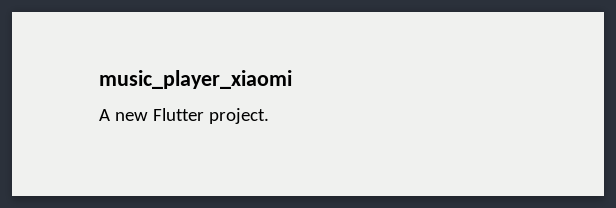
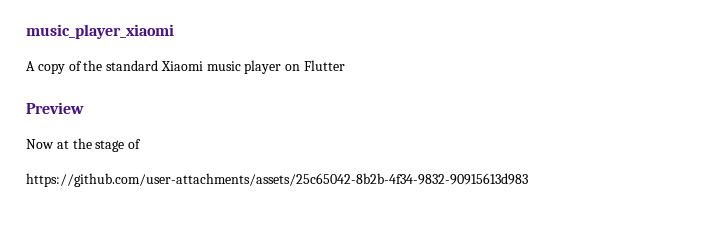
[114,108,269,124] new Flutter project. -> [37,60,346,74] [26,102,84,114] [26,138,142,152] [26,173,528,187] copy of the standard Xiaomi music player on Flutter // Preview // Now at the stage of // https://github.com/user-attachments/assets/25c65042-8b2b-4f34-9832-90915613d983

